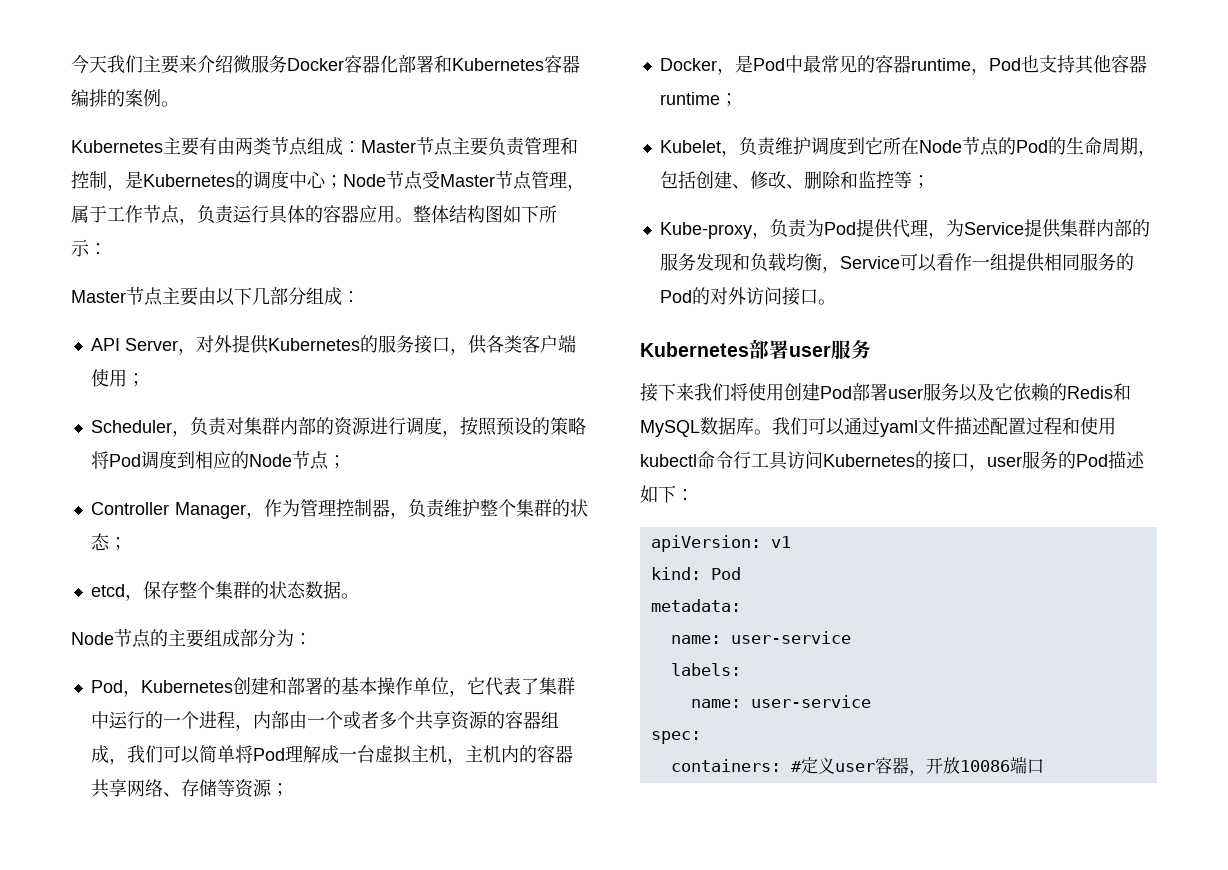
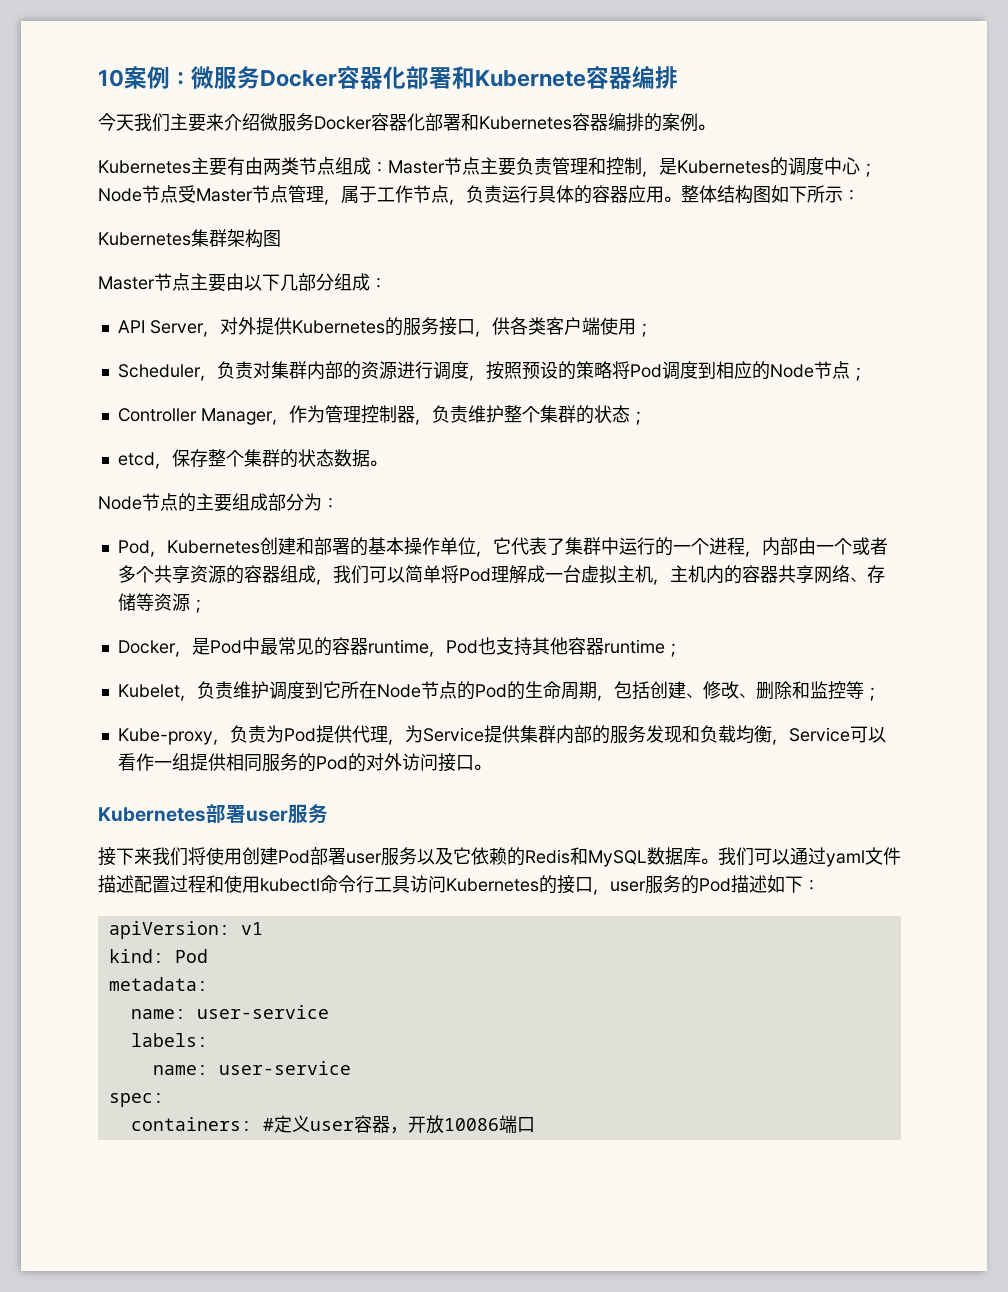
(71, 64) none -> [98,66,678,89] 10案例：微服务Docker容器化部署和Kubernete容器编排 //
(107, 249) none -> [98,229,281,248] // Kubernetes集群架构图

